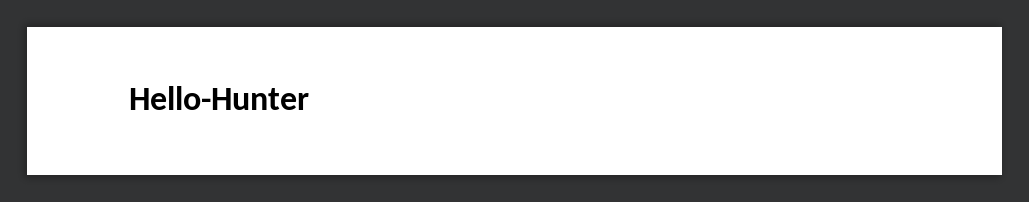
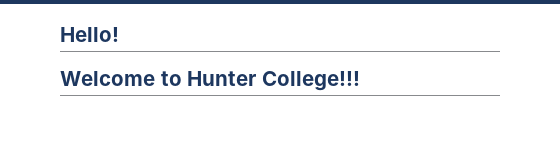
[129,86,309,110] Hello-Hunter -> [60,27,119,42] [60,71,360,91] Hello! // Welcome to Hunter College!!!

